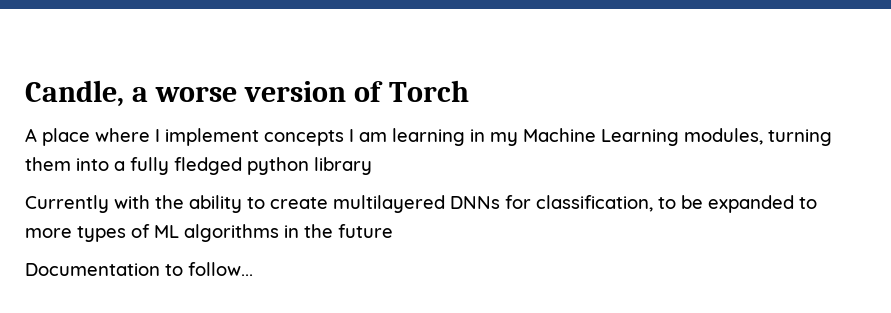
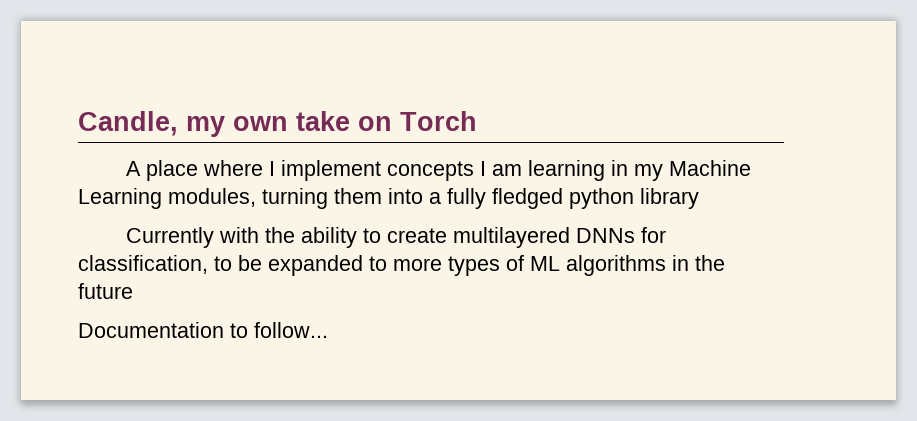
[132,81,384,102] a worse version of -> [186,111,392,137] my own take on

